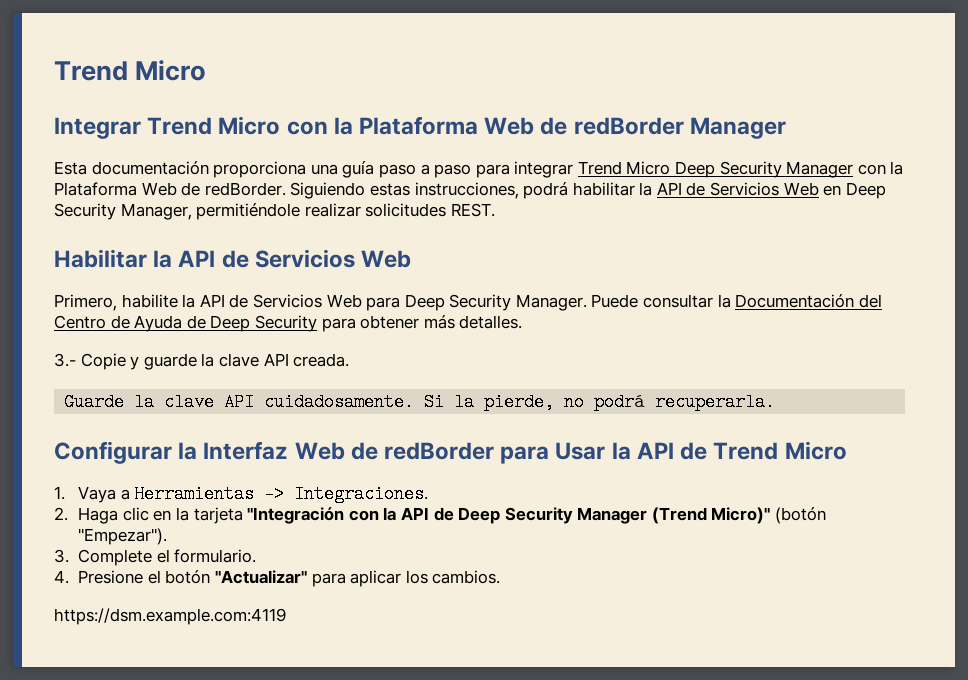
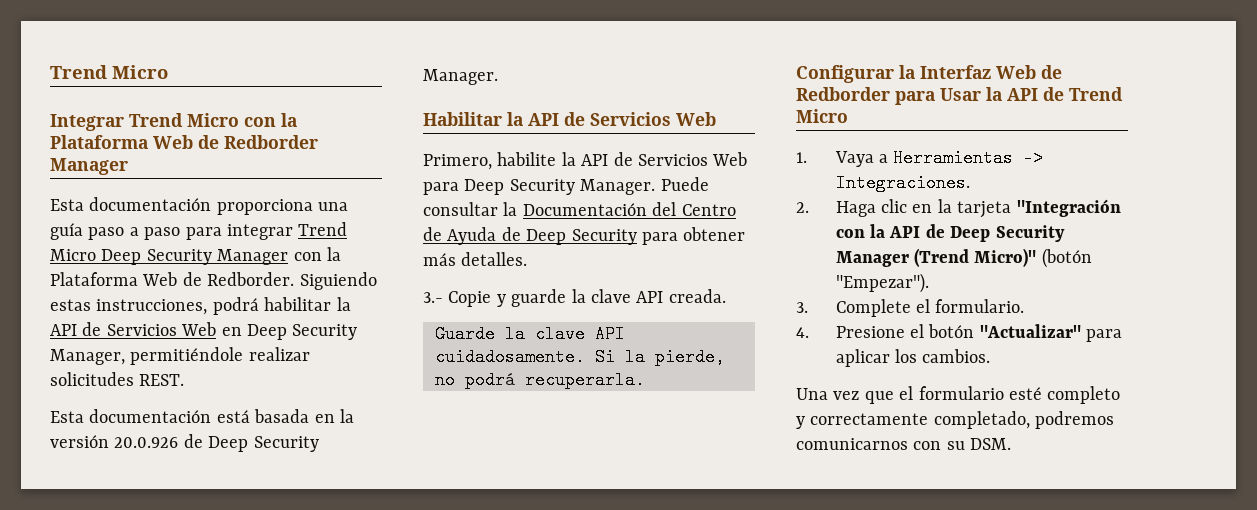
[573,117,684,135] redBorder -> [224,135,318,149] Redborder
[204,182,286,196] redBorder. -> [207,272,295,286] Redborder.
(495, 210) none -> [50,409,354,423] [50,434,319,452] [423,69,498,85] // Esta documentación está basada en la versión 20.0.926 de Deep Security Manager.
[384,442,495,460] redBorder -> [796,87,890,101] Redborder
[54,608,286,625] https://dsm.example.com:4119 -> [796,386,1121,404] [796,411,1115,429] [796,438,1012,450] Una vez que el formulario esté completo y correctamente completado, podremos comunicarnos con su DSM.

